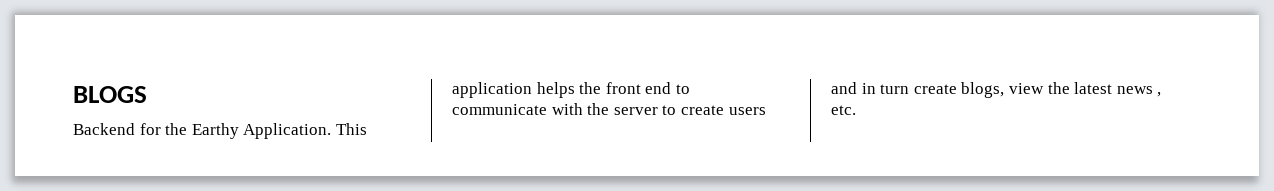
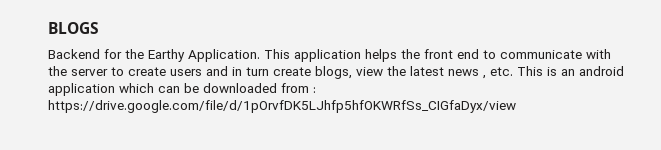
(856, 110) none -> [517,66,624,76] [48,83,316,96] [48,100,516,113] This is an android application which can be downloaded from : https://drive.google.com/file/d/1pOrvfDK5LJhfp5hfOKWRfSs_CIGfaDyx/view

